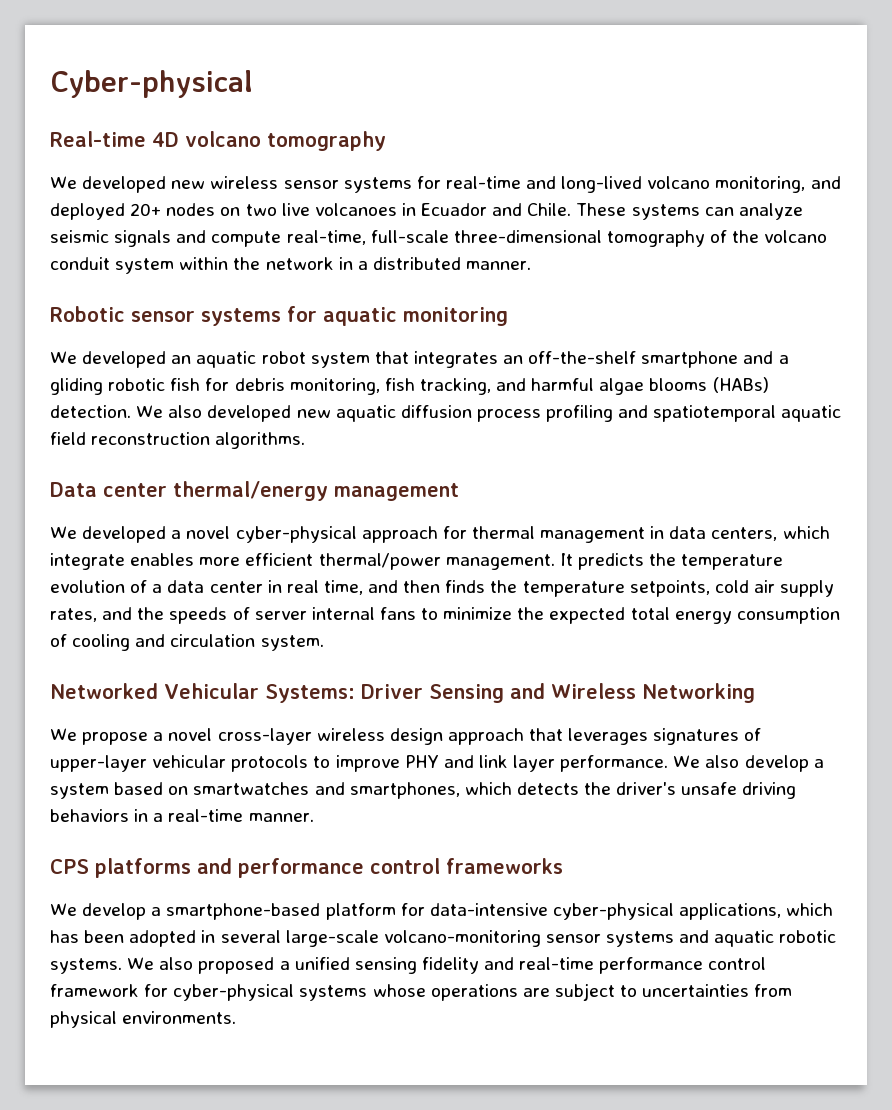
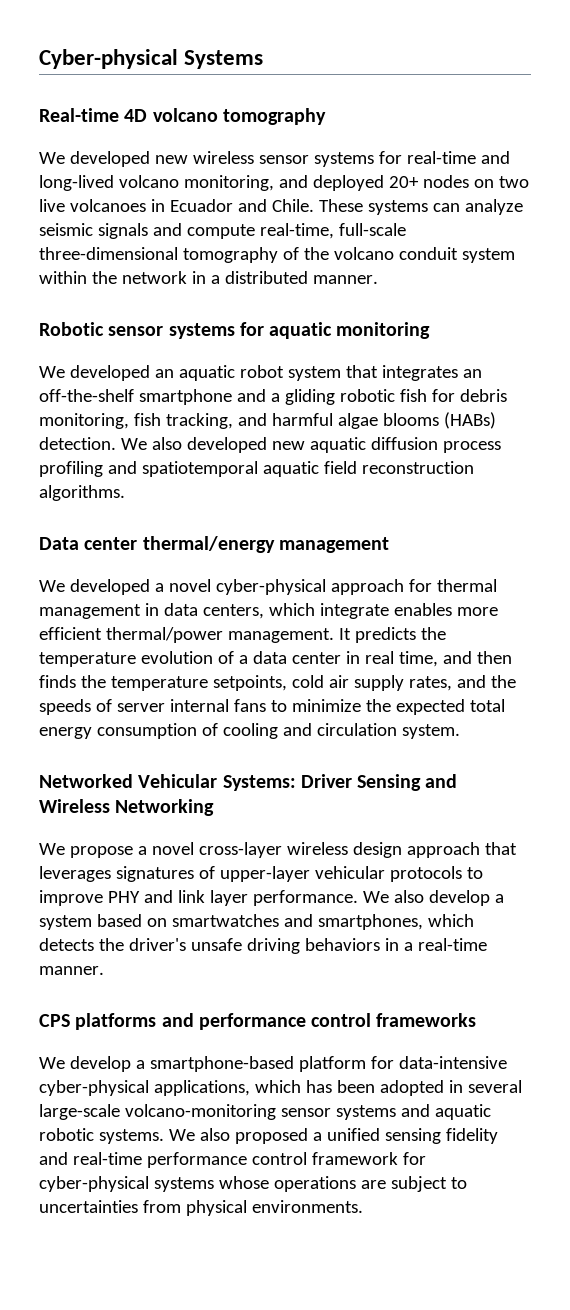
(253, 84) none -> [184,50,264,69] Systems

